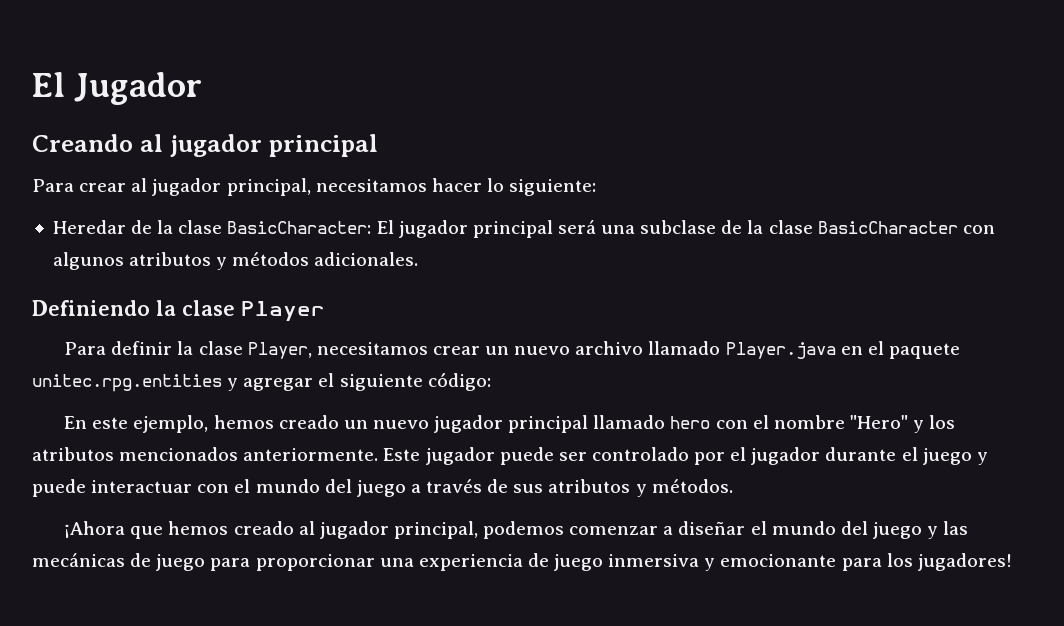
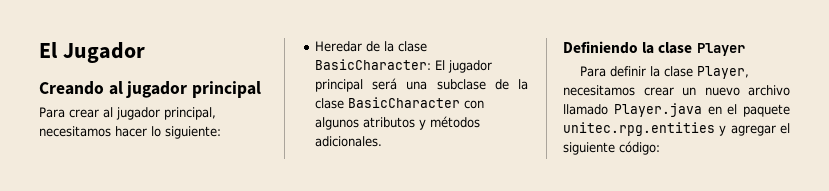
[64,415,956,433] [32,447,988,465] [32,479,733,497] [64,521,969,539] [32,553,1012,571] // En este ejemplo, hemos creado un nuevo jugador principal llamado hero con el nombre "Hero" y los atributos mencionados anteriormente. Este jugador puede ser controlado por el jugador durante el juego y puede interactuar con el mundo del juego a través de sus atributos y métodos. // ¡Ahora que hemos creado al jugador principal, podemos comenzar a diseñar el mundo del juego y las mecánicas de juego para proporcionar una experiencia de juego inmersiva y emocionante para los jugadores! -> (660, 148) none

